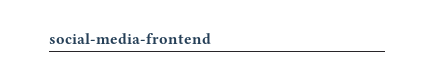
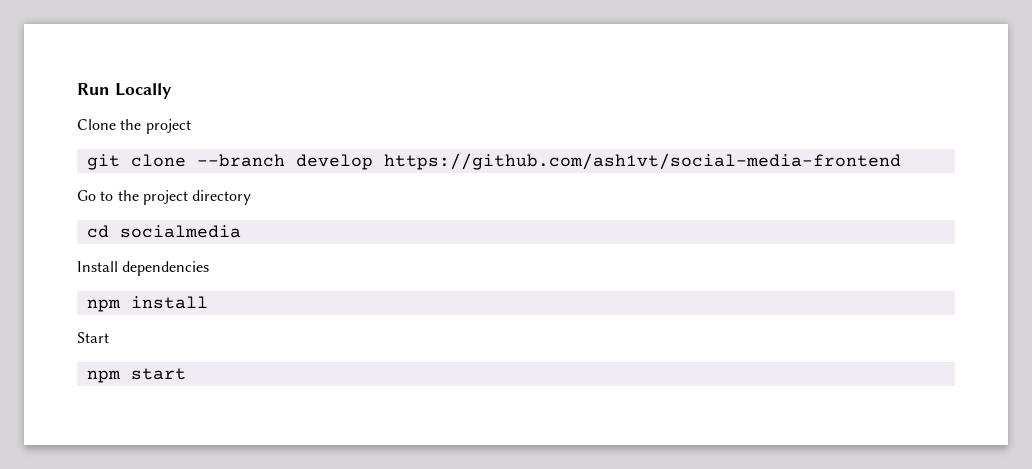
[49,33,211,44] social-media-frontend -> [77,83,172,99] [77,119,191,134] [86,153,901,170] [77,190,252,205] [86,225,241,238] [77,261,210,276] [86,296,208,312] [77,332,109,343] [86,368,186,383] Run Locally // Clone the project // git clone --branch develop https://github.com/ash1vt/social-media-frontend // Go to the project directory // cd socialmedia // Install dependencies // npm install // Start // npm start

